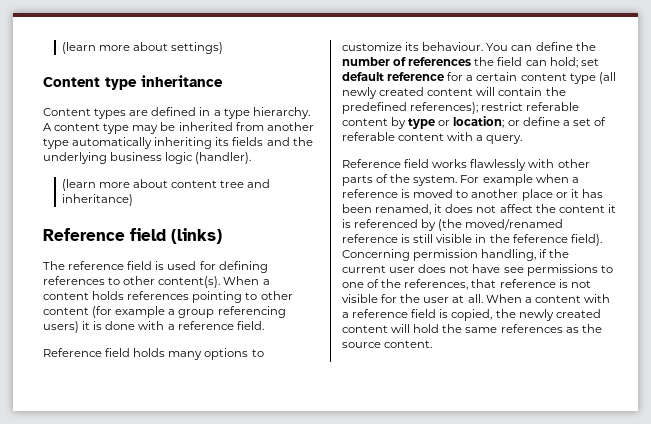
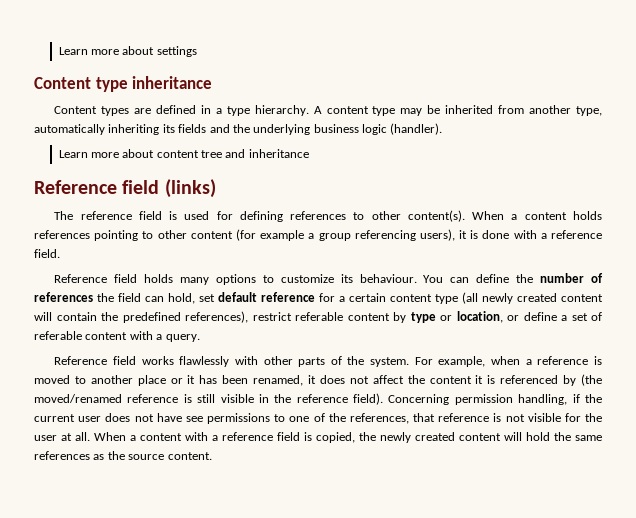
[61,42,223,54] (learn more about settings) -> [58,46,197,57] Learn more about settings
[43,138,69,149] type -> [576,106,603,116] type,
[61,179,96,191] (learn -> [58,150,88,158] Learn
[61,194,133,206] inheritance) -> [248,149,309,158] inheritance
[43,321,79,333] users) -> [419,229,455,241] users),
[549,57,578,68] hold; -> [168,293,195,304] hold,
[410,102,479,114] references); -> [185,311,248,323] references),
[453,116,505,128] location; -> [456,311,503,323] location,
[482,174,533,186] example -> [438,356,486,367] example,
[512,234,568,243] feference -> [296,394,348,403] reference

